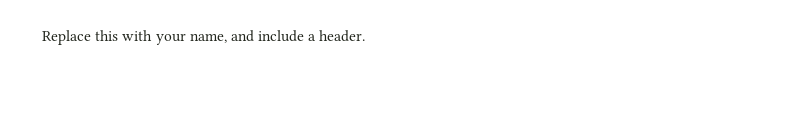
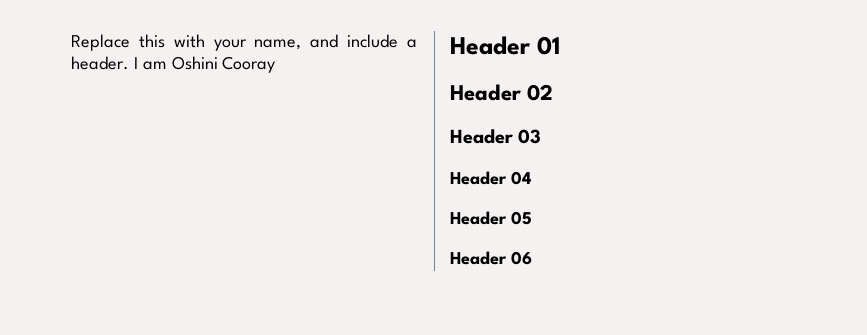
(366, 36) none -> [133,56,276,73] [450,36,560,55] [450,84,554,101] [450,129,542,144] [450,171,531,185] [450,211,532,225] [450,251,532,265] I am Oshini Cooray // Header 01 // Header 02 // Header 03 // Header 04 // Header 05 // Header 06

